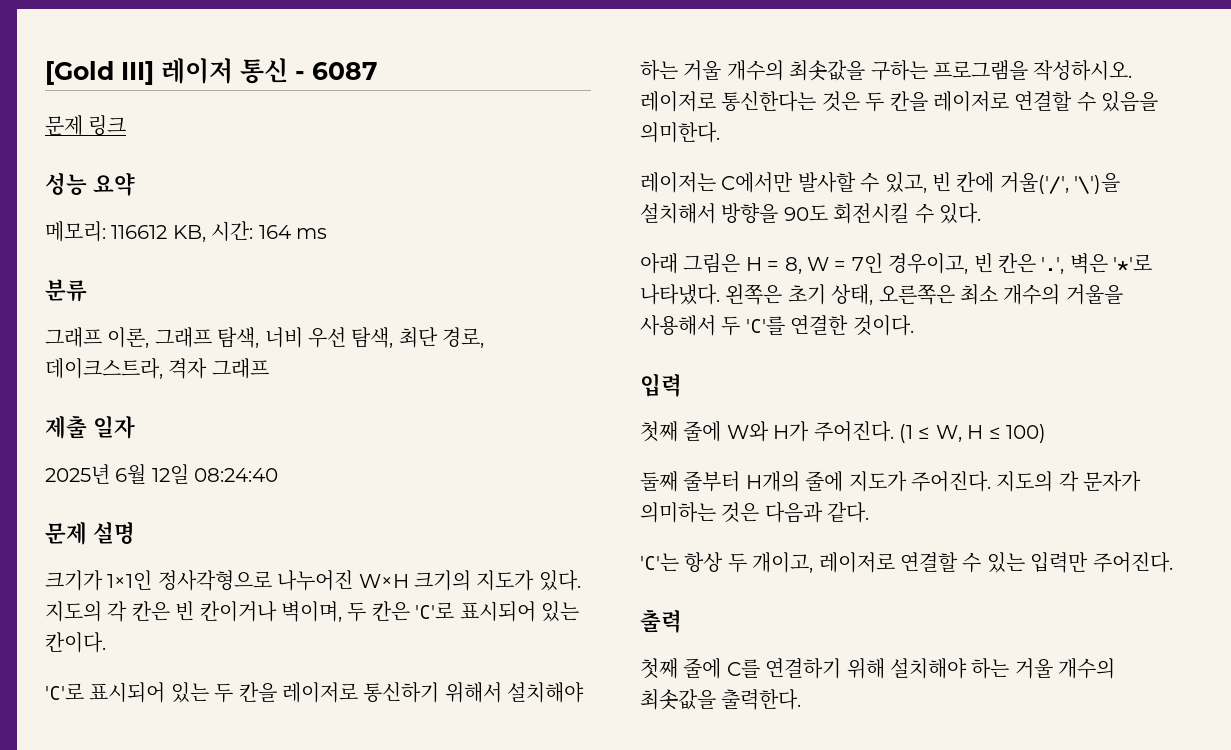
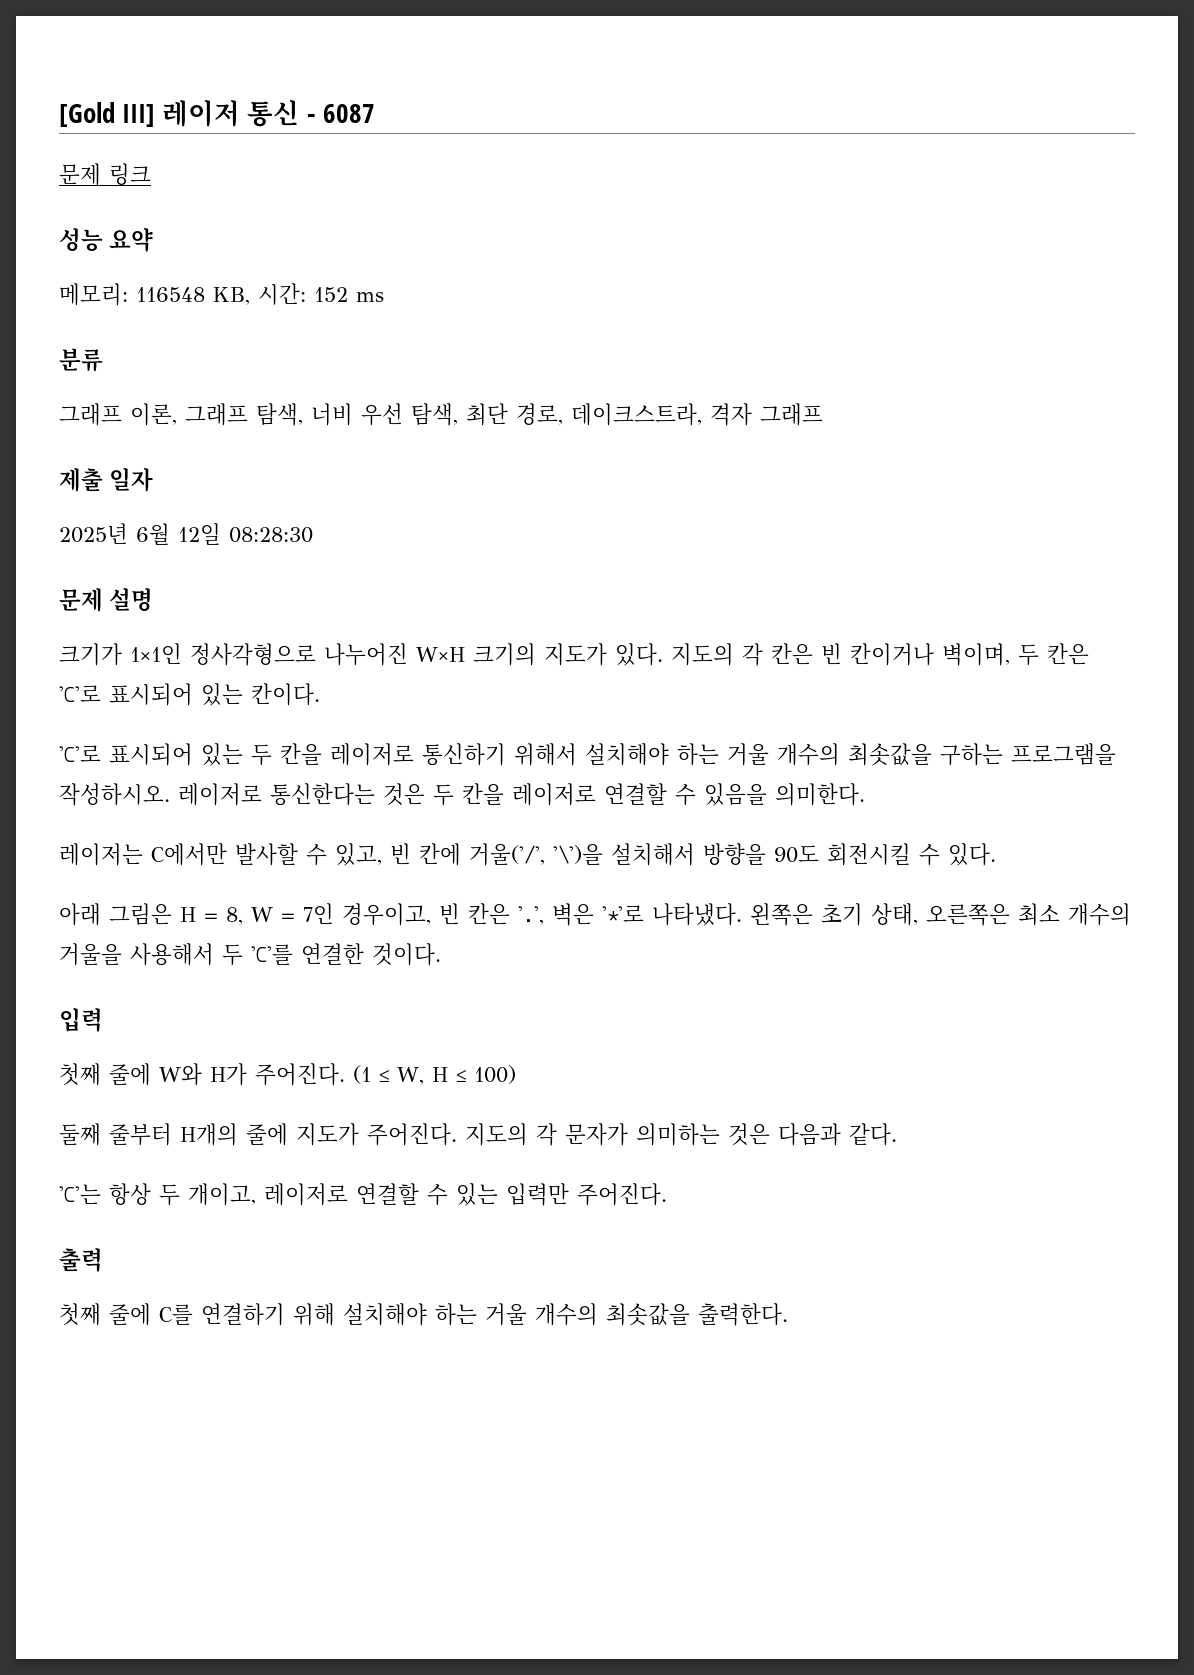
[111,225,168,239] 116612 -> [136,287,205,302] 116548
[258,225,291,239] 164 -> [314,287,348,302] 152
[194,468,279,482] 08:24:40 -> [229,527,313,543] 08:28:30

